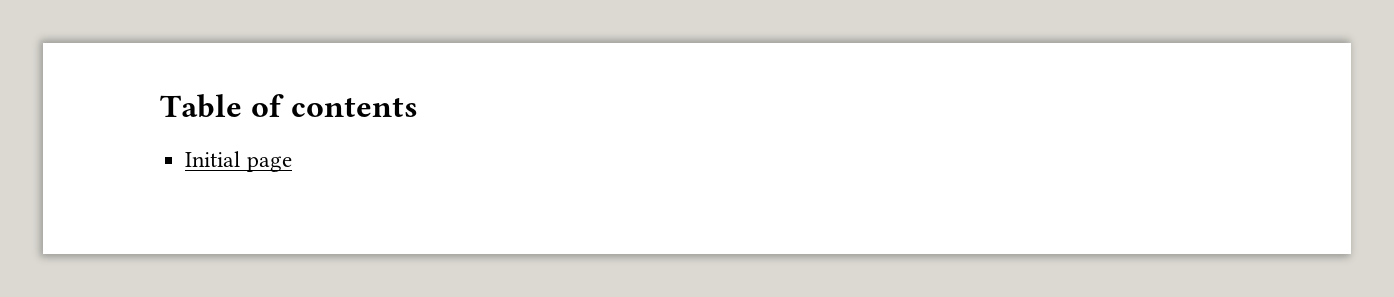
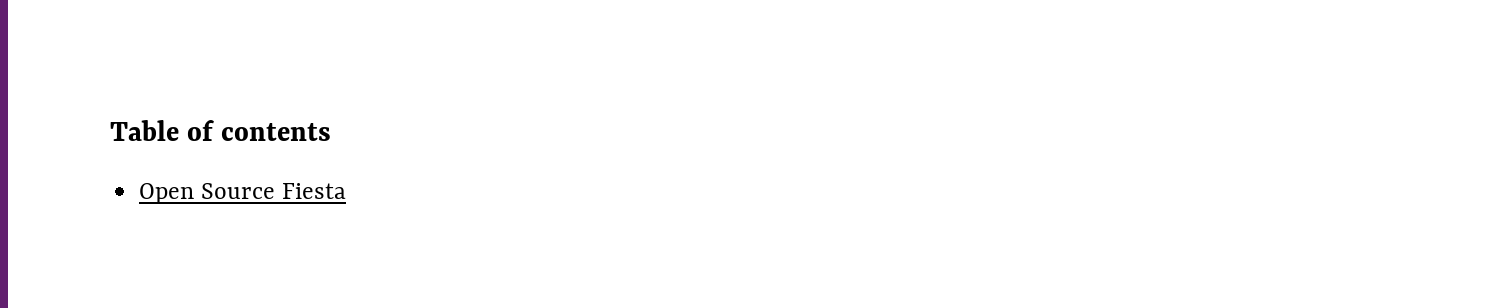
[185,151,292,172] Initial page -> [139,183,347,204] Open Source Fiesta

